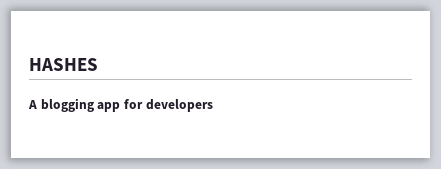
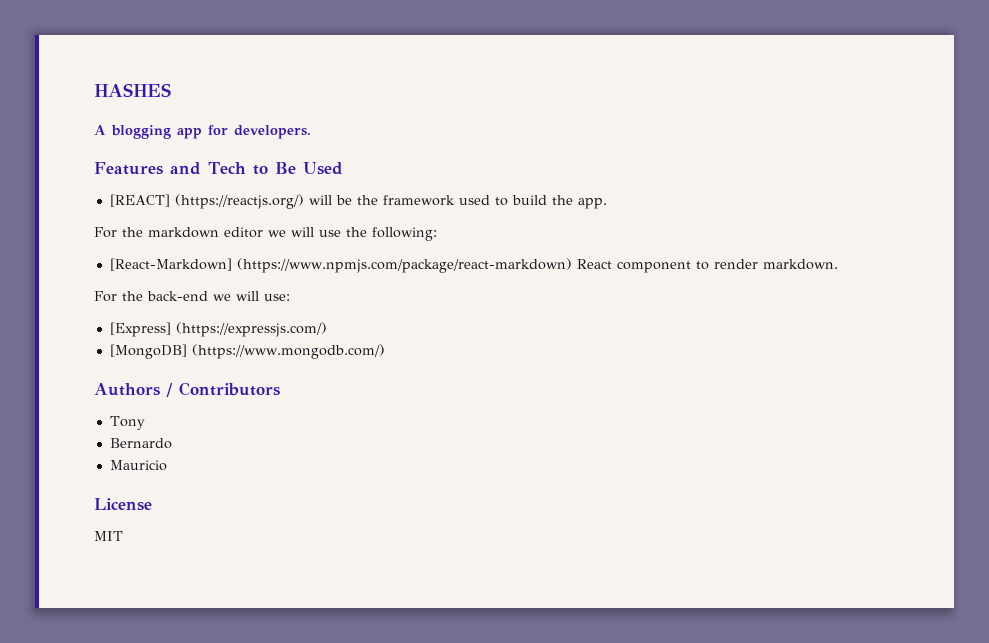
[145,99,213,112] developers -> [234,125,311,139] [94,162,343,175] [109,194,607,209] [94,227,437,241] [109,258,838,273] [94,291,290,302] [109,322,327,337] [109,344,385,359] [94,382,280,397] [109,416,145,430] [109,438,172,449] [109,460,167,471] [94,498,152,511] [94,531,123,541] developers. // Features and Tech to Be Used // [REACT] (https://reactjs.org/) will be the framework used to build the app. // For the markdown editor we will use the following: // [React-Markdown] (https://www.npmjs.com/package/react-markdown) React component to render markdown. // For the back-end we will use: // [Express] (https://expressjs.com/) // [MongoDB] (https://www.mongodb.com/) // Authors / Contributors // Tony // Bernardo // Mauricio // License // MIT

